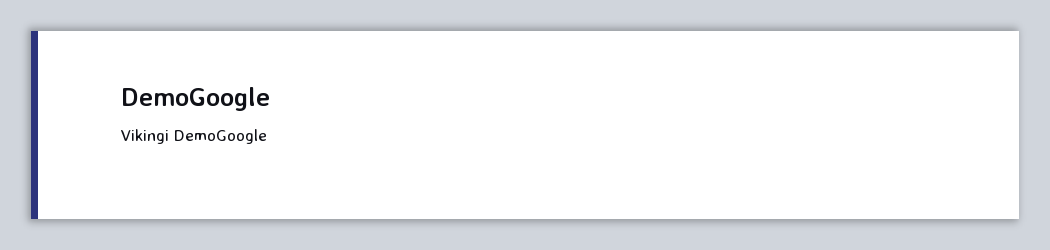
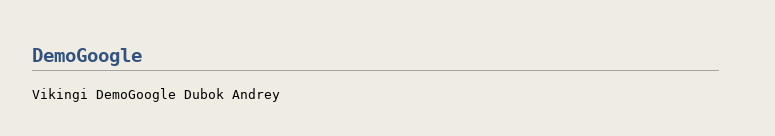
(267, 136) none -> [184,88,280,102] Dubok Andrey

